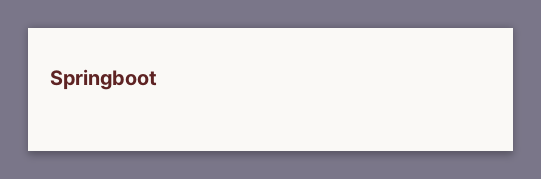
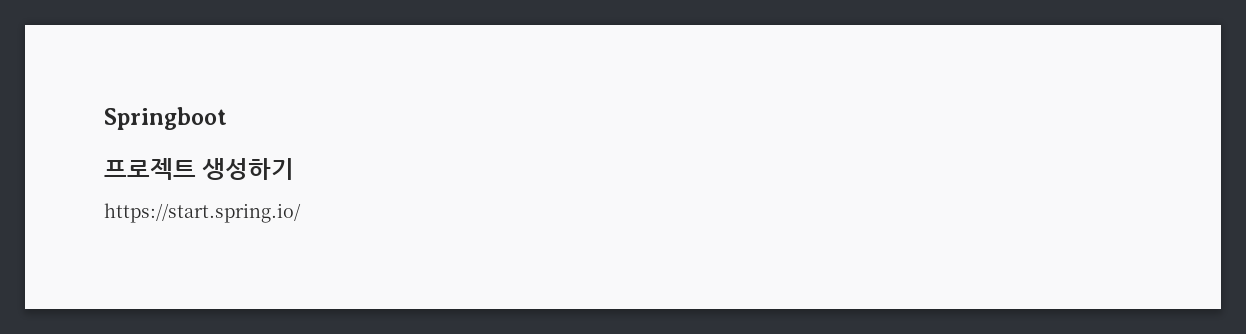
(157, 79) none -> [104,158,295,180] [104,203,301,223] // 프로젝트 생성하기 // https://start.spring.io/

